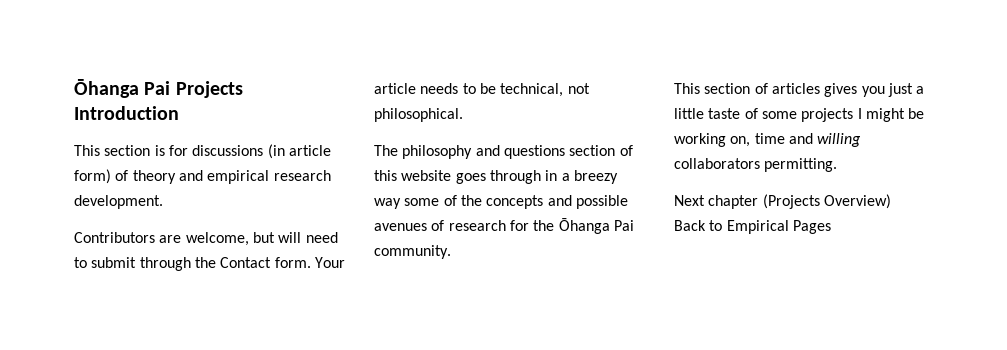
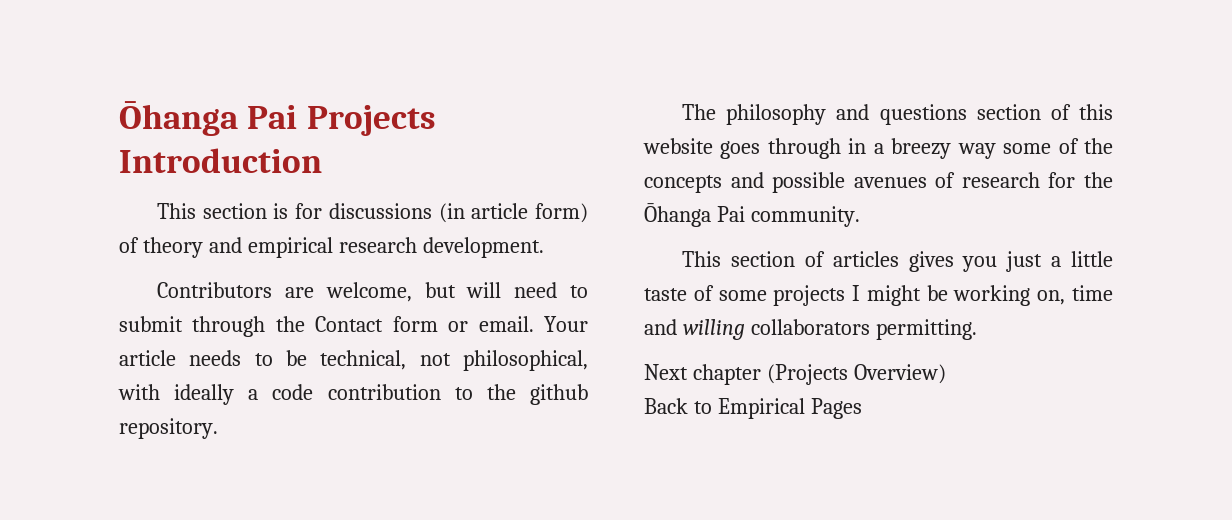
[274,257,311,268] form. -> [392,316,534,332] form or email.
[374,108,463,122] philosophical. -> [463,350,588,371] [118,384,588,405] [119,418,218,439] philosophical, with ideally a code contribution to the github repository.

